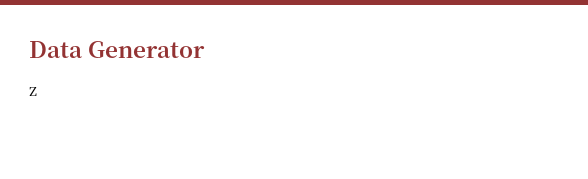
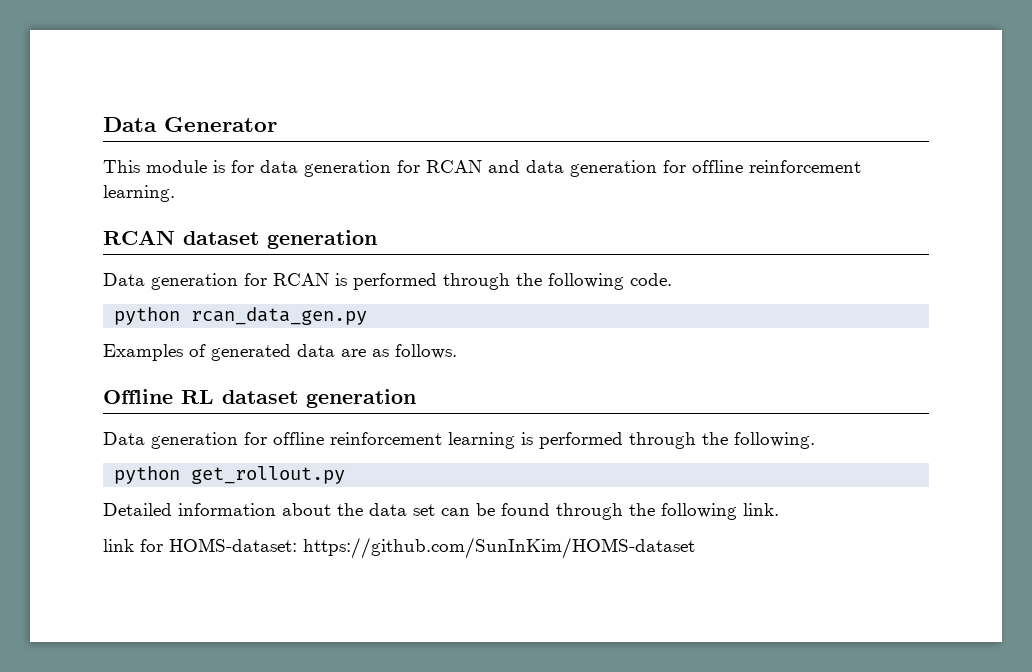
[29,87,37,96] z -> [103,160,861,177] [103,185,175,202] [103,230,377,249] [103,273,672,290] [114,307,368,325] [103,344,457,361] [103,389,416,408] [103,432,815,449] [114,466,346,484] [103,503,779,520] [103,537,695,559] This module is for data generation for RCAN and data generation for offline reinforcement learning. // RCAN dataset generation // Data generation for RCAN is performed through the following code. // python rcan_data_gen.py // Examples of generated data are as follows. // Offline RL dataset generation // Data generation for offline reinforcement learning is performed through the following. // python get_rollout.py // Detailed information about the data set can be found through the following link. // link for HOMS-dataset: https://github.com/SunInKim/HOMS-dataset

